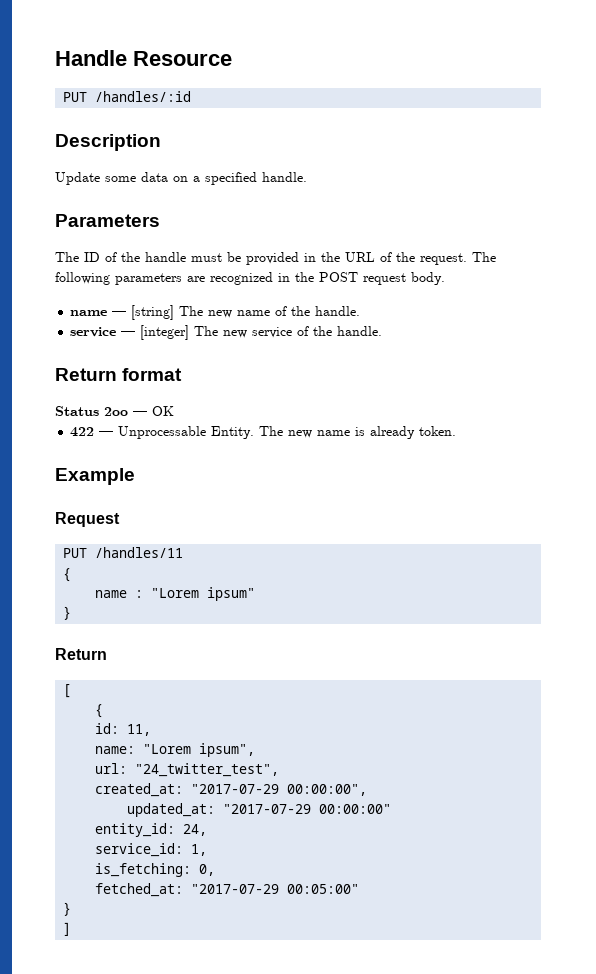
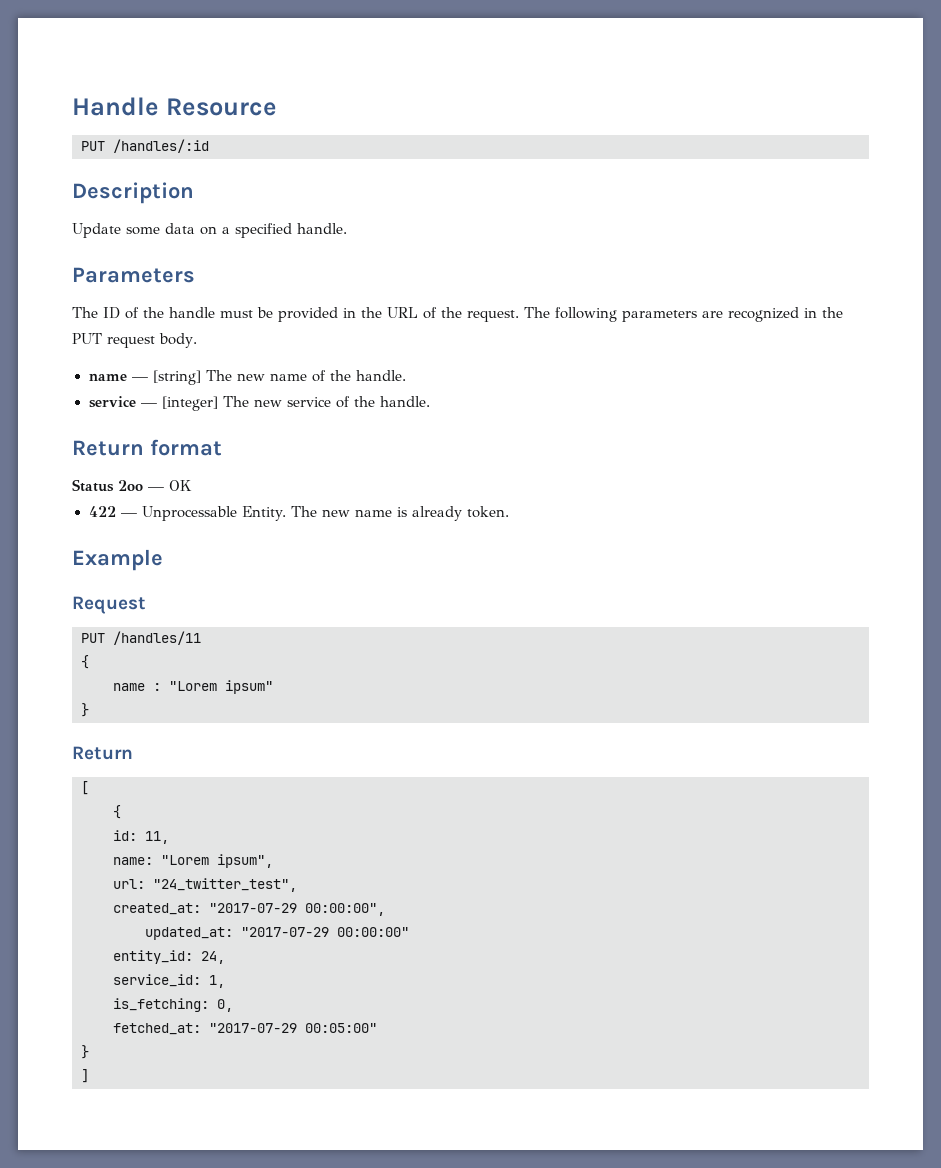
[319,272,358,282] POST -> [72,333,102,344] PUT

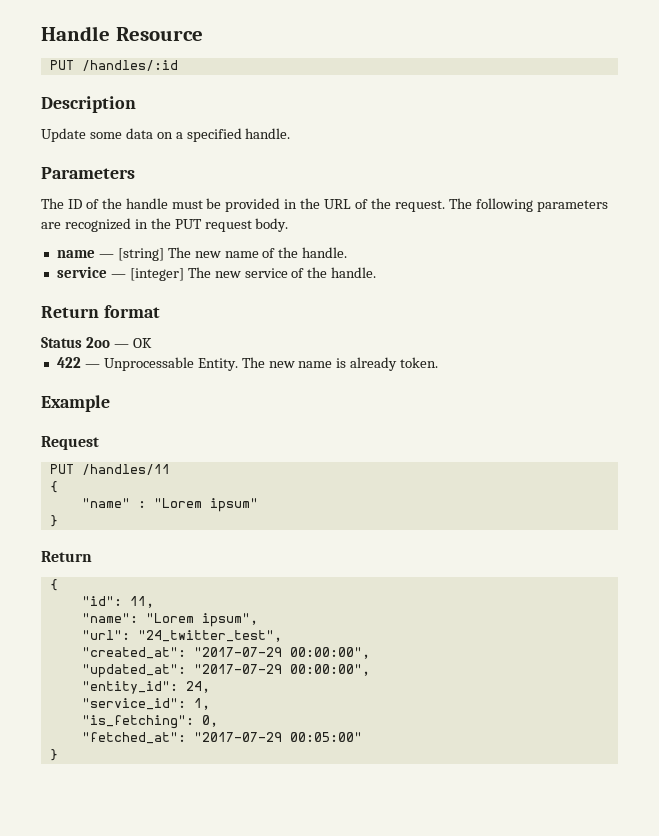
[113,683,145,691] name -> [81,498,130,508] "name"
[81,781,89,795] [113,805,121,819] [113,830,137,841] // [ // { // id: -> [49,579,58,591] [81,596,122,606] // { // "id":
[113,857,153,865] name: -> [81,613,138,623] "name":
[113,879,145,889] url: -> [81,630,130,640] "url":
[113,903,385,916] [145,927,409,940] [113,950,193,964] created_at: "2017-07-29 00:00:00", // updated_at: "2017-07-29 00:00:00" // entity_id: -> [81,647,370,659] [81,664,370,678] [81,681,178,694] "created_at": "2017-07-29 00:00:00", // "updated_at": "2017-07-29 00:00:00", // "entity_id":
[113,974,201,987] service_id: -> [81,698,186,710] "service_id":
[113,998,209,1012] is_fetching: -> [81,715,194,729] "is_fetching":
[113,1023,201,1035] fetched_at: -> [81,732,186,744] "fetched_at":
[81,1069,89,1083] // ] -> (58, 755) none

